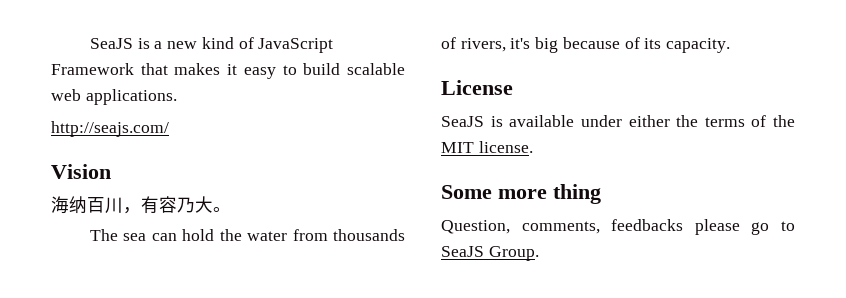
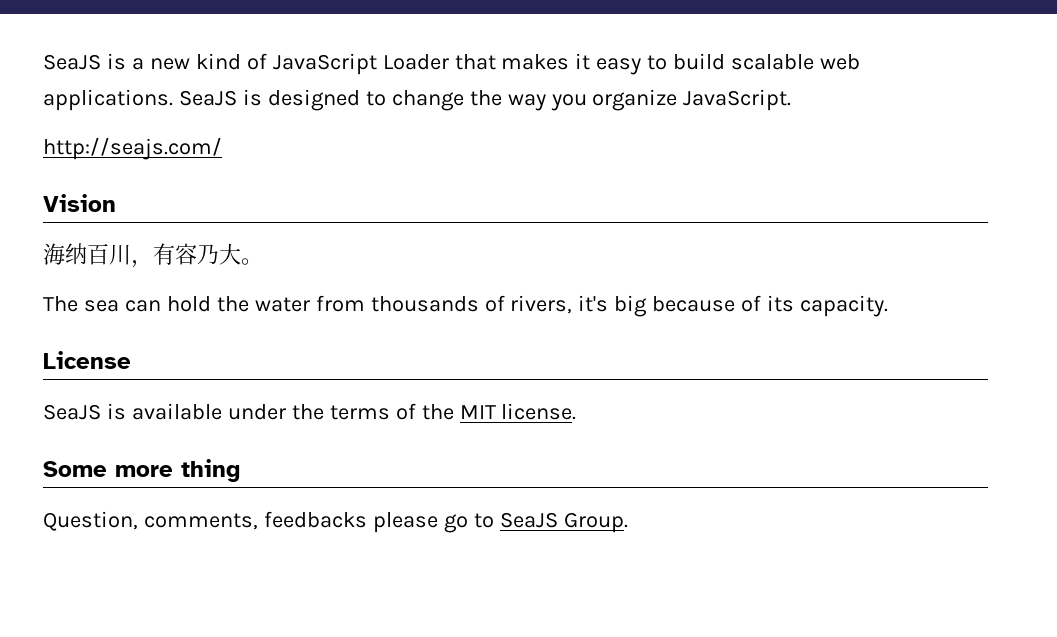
[51,63,134,75] Framework -> [382,54,449,70] Loader
(177, 97) none -> [178,89,792,111] SeaJS is designed to change the way you organize JavaScript.
[628,115,670,127] either -> (286, 412) none

